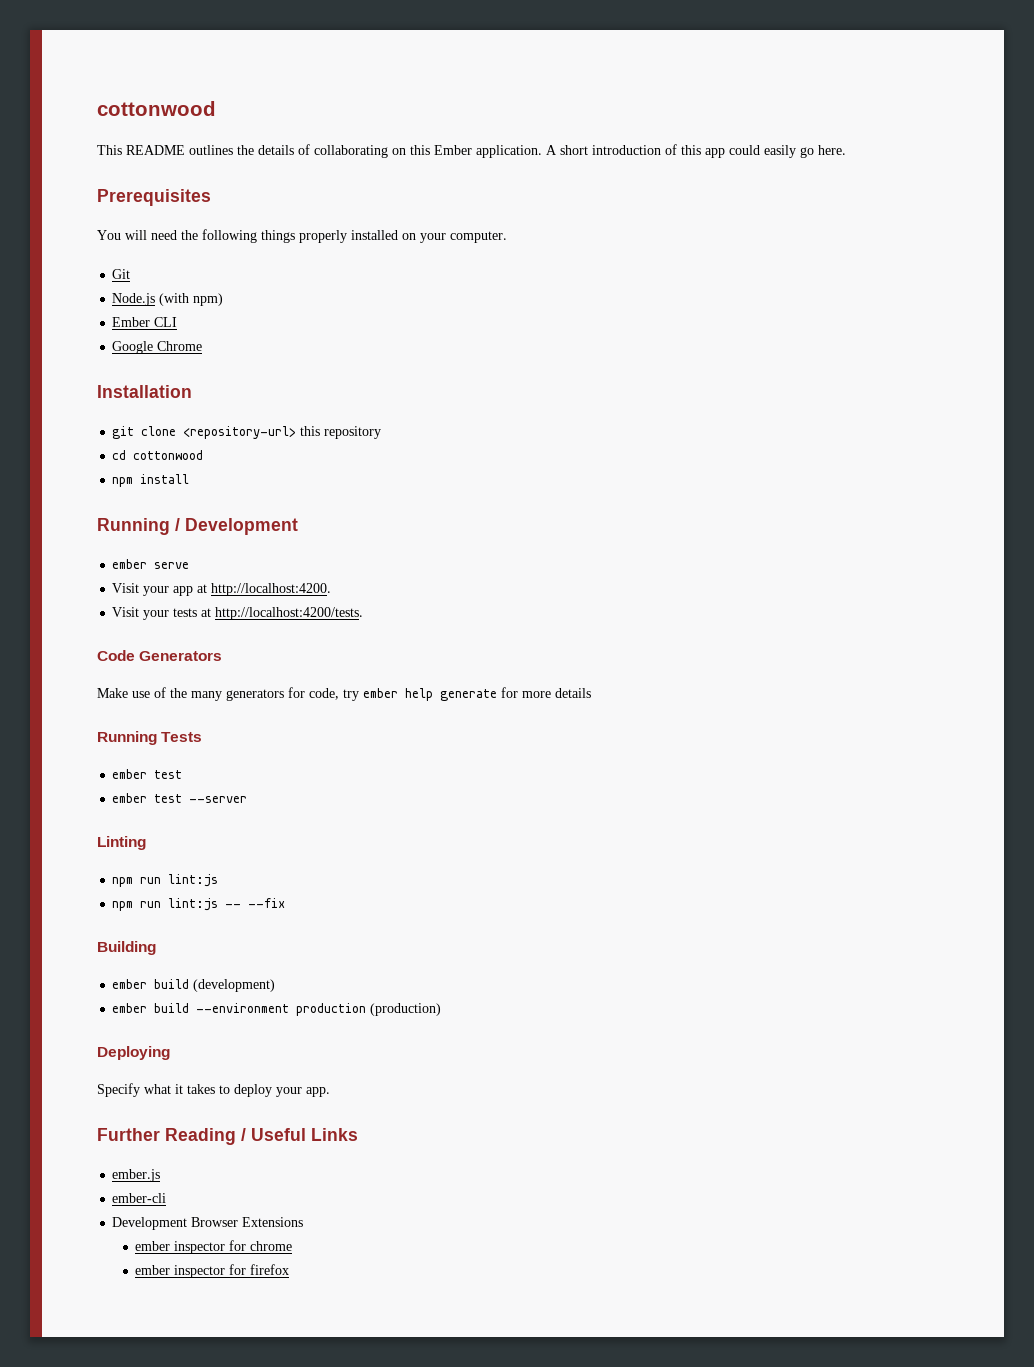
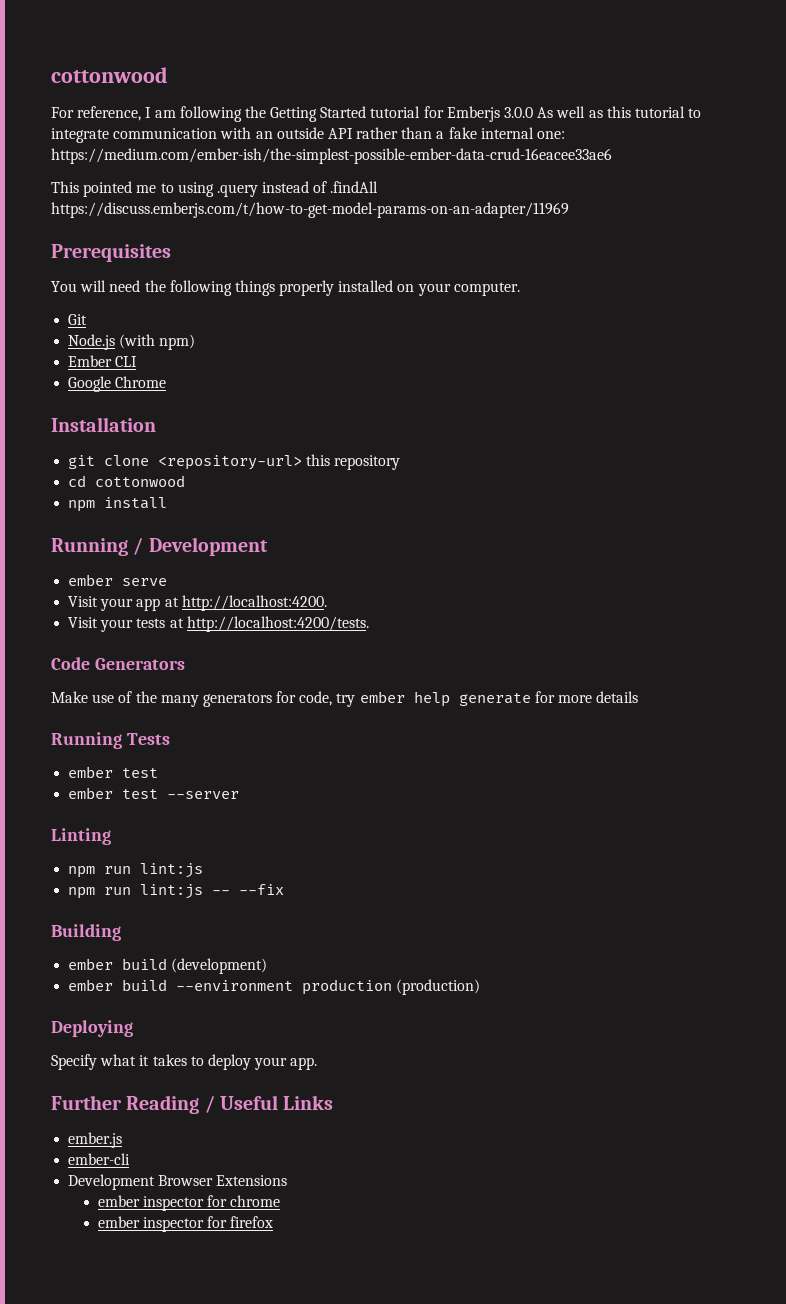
[97,101,216,116] [97,144,846,158] cottonwood // This README outlines the details of collaborating on this Ember application. A short introduction of this app could easily go here. -> [51,67,168,83] [51,106,702,122] [51,127,566,143] [51,148,612,164] [51,181,379,197] [51,202,569,218] cottonwood // For reference, I am following the Getting Started tutorial for Emberjs 3.0.0 As well as this tutorial to integrate communication with an outside API rather than a fake internal one: https://medium.com/ember-ish/the-simplest-possible-ember-data-crud-16eacee33ae6 // This pointed me to using .query instead of .findAll https://discuss.emberjs.com/t/how-to-get-model-params-on-an-adapter/11969

